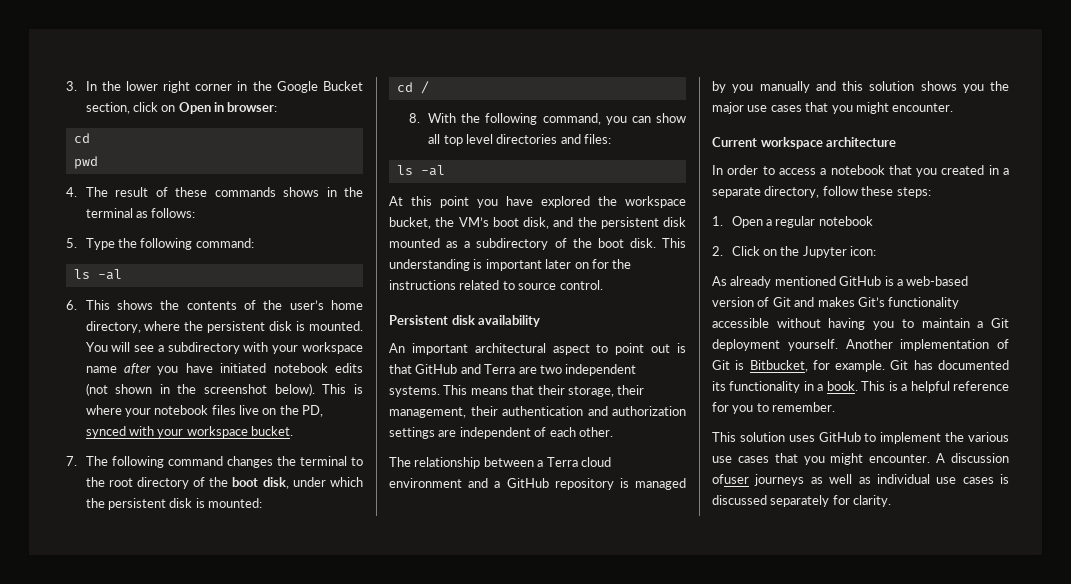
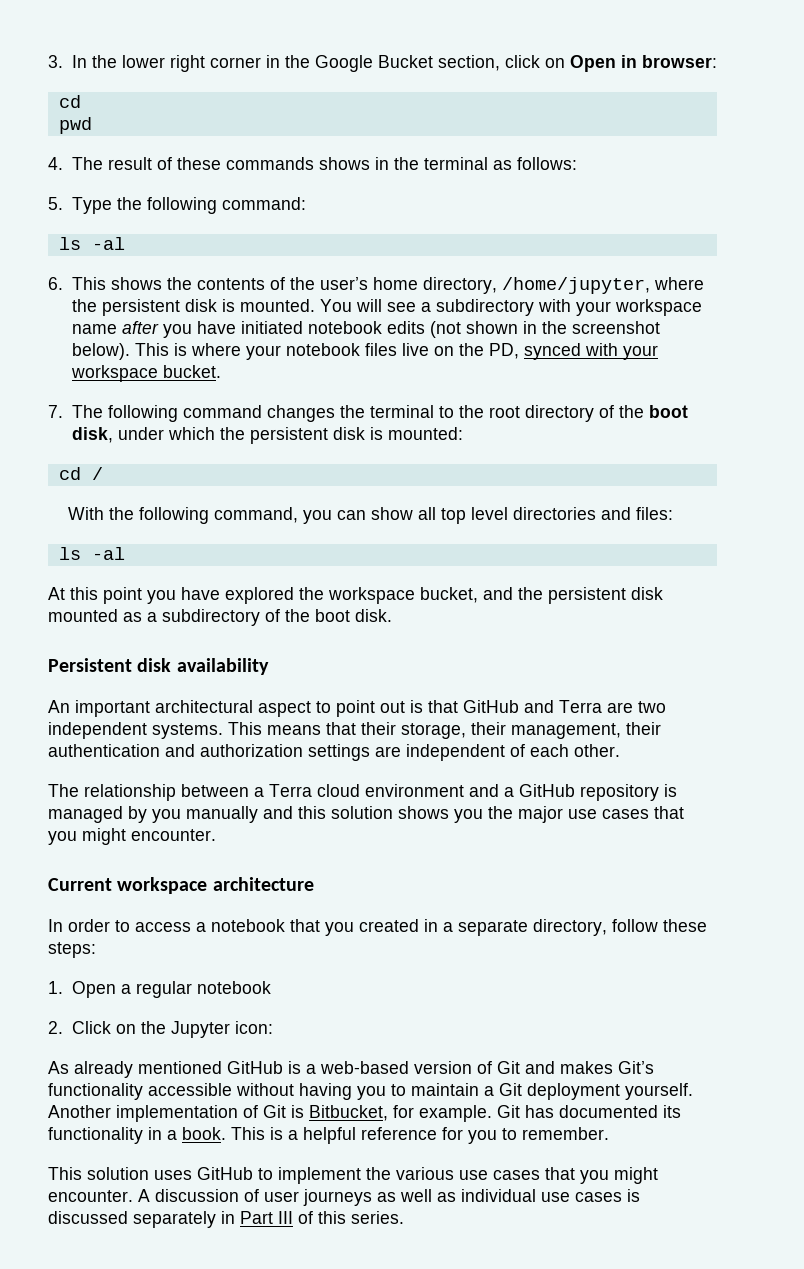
(141, 327) none -> [501,277,650,294] /home/jupyter,
[408,113,420,123] 8. -> (103, 473) none
[435,217,549,229] the VM’s boot disk, -> (478, 595) none
[662,238,686,248] [389,259,632,271] [389,280,603,290] This understanding is important later on for the instructions related to source control. -> (392, 615) none
[712,474,749,484] ofuser -> [244,1189,299,1202] of user
[832,495,892,507] for clarity. -> [221,1211,404,1224] in Part III of this series.

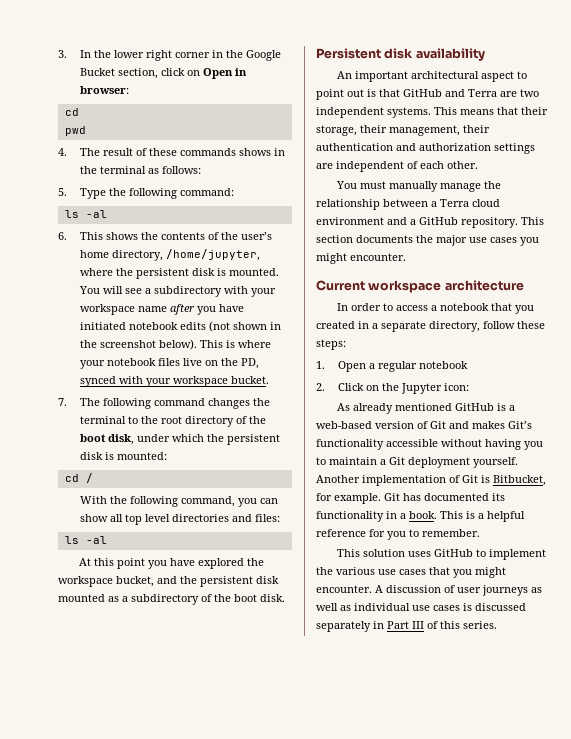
[48,784,79,797] The -> [335,181,501,192] You must manually manage the
[580,784,677,801] [48,806,483,823] repository is managed by you manually and this solution shows you -> [461,217,544,228] [316,235,413,243] repository. This section documents
[654,806,684,819] that -> (517, 240) none

